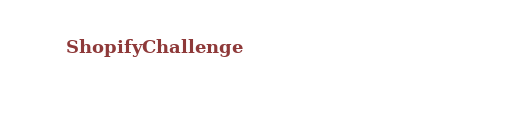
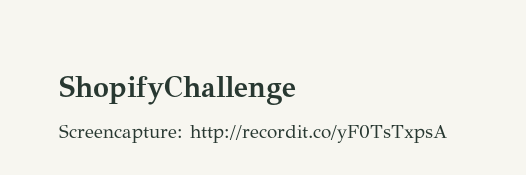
(243, 48) none -> [59,124,447,143] // Screencapture: http://recordit.co/yF0TsTxpsA

